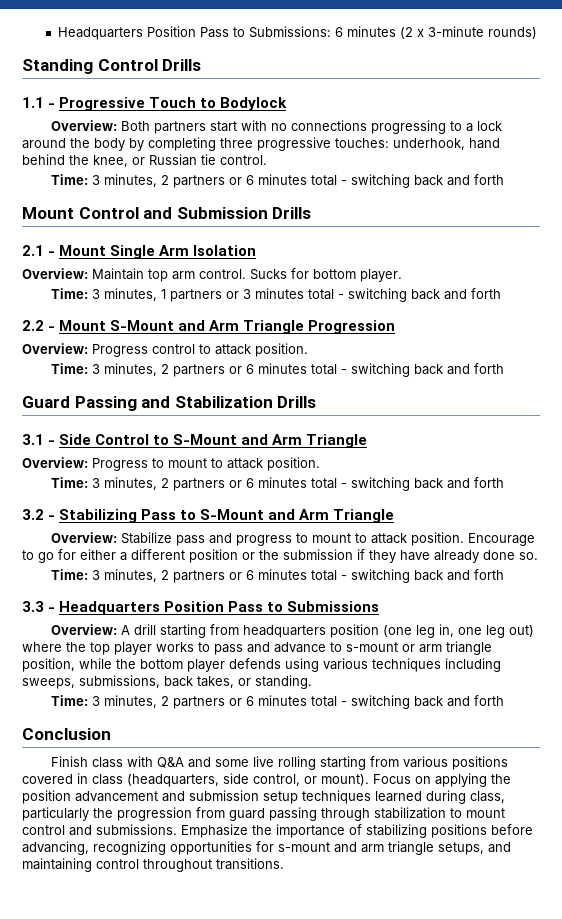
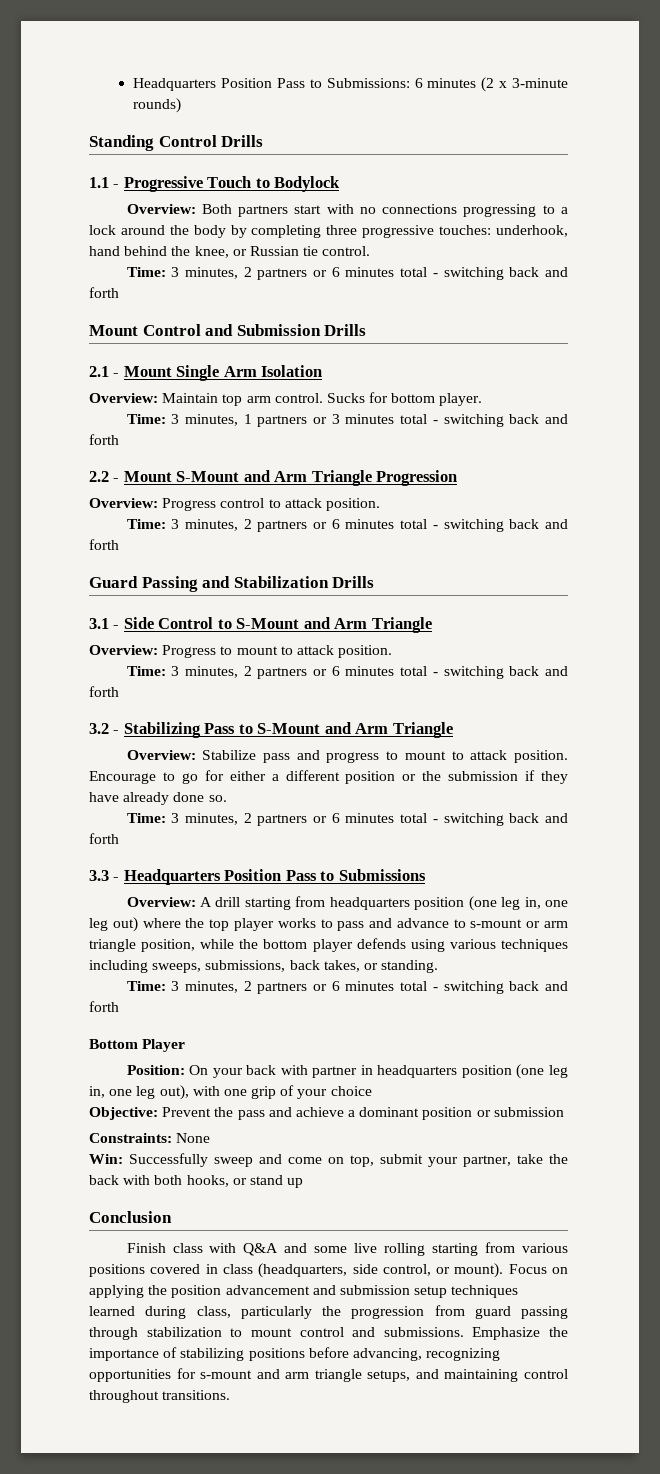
(504, 700) none -> [89,1039,186,1052] [126,1064,568,1079] [89,1085,372,1100] [89,1107,564,1120] [89,1133,211,1143] [89,1153,568,1167] [89,1175,304,1188] // Bottom Player // Position: On your back with partner in headquarters position (one leg in, one leg out), with one grip of your choice // Objective: Prevent the pass and achieve a dominant position or submission // Constraints: None // Win: Successfully sweep and come on top, submit your partner, take the back with both hooks, or stand up

